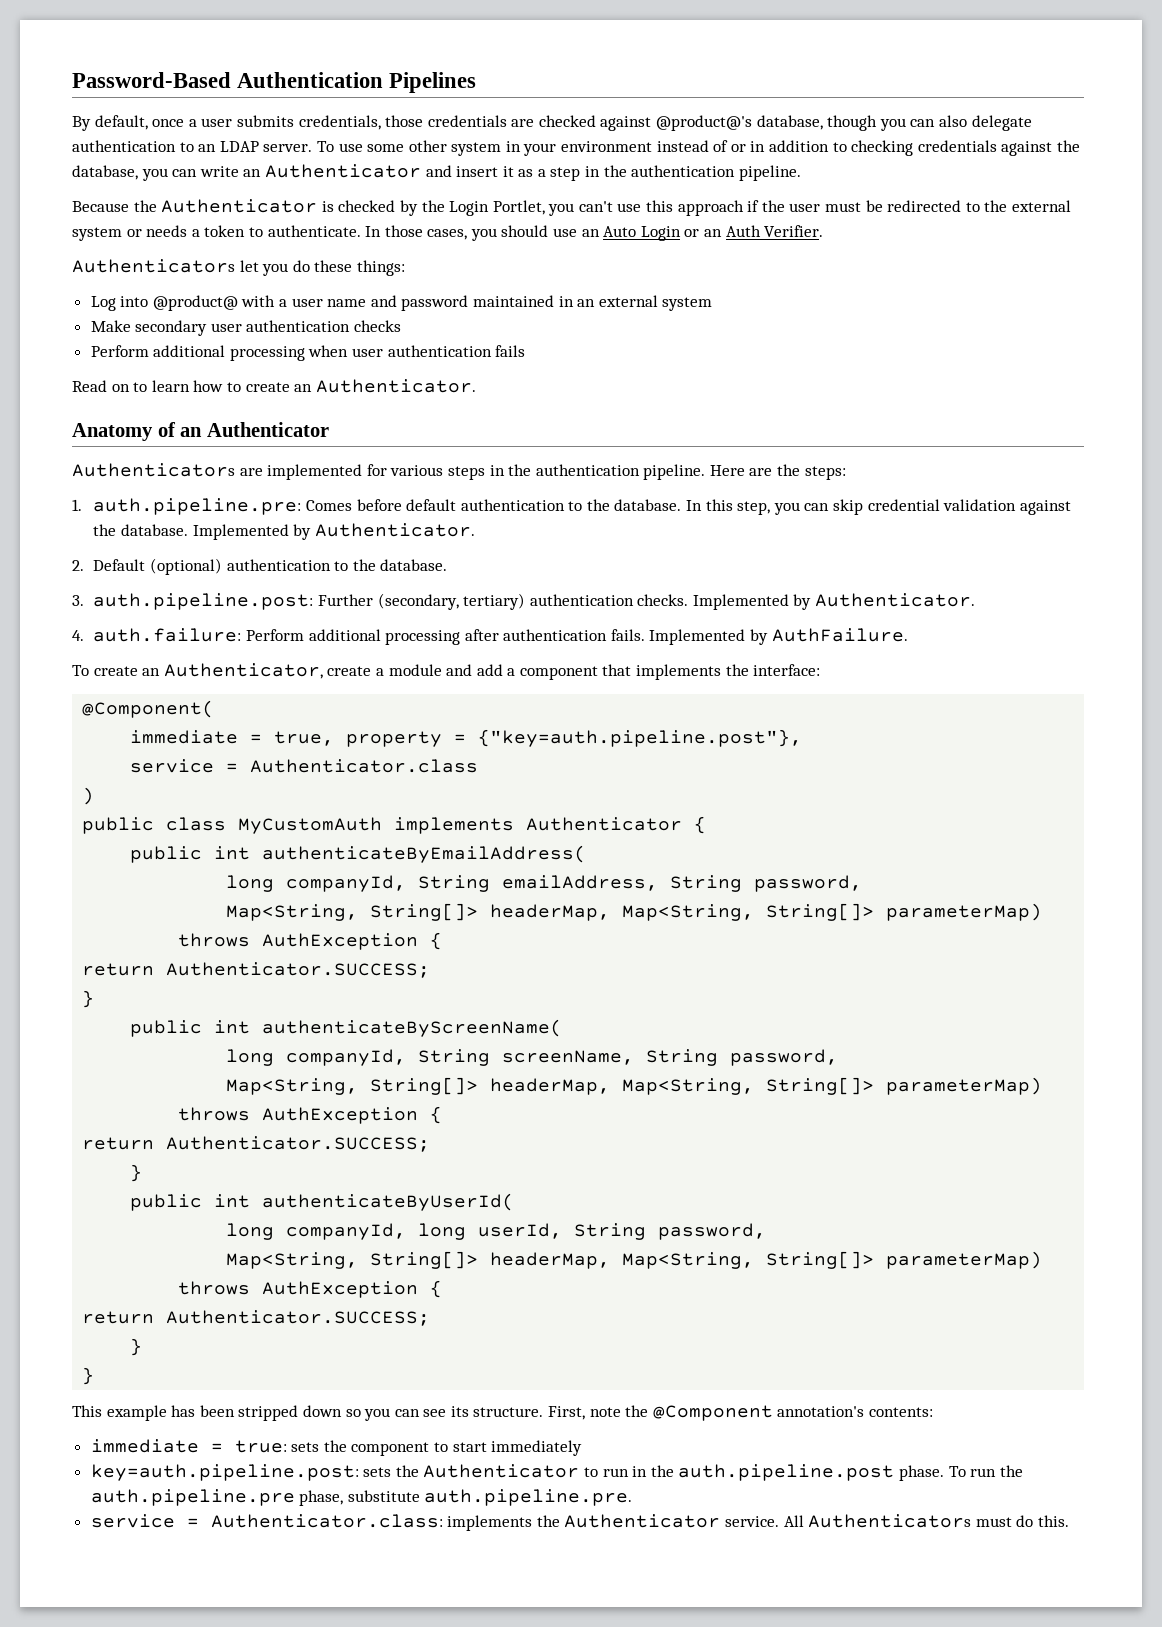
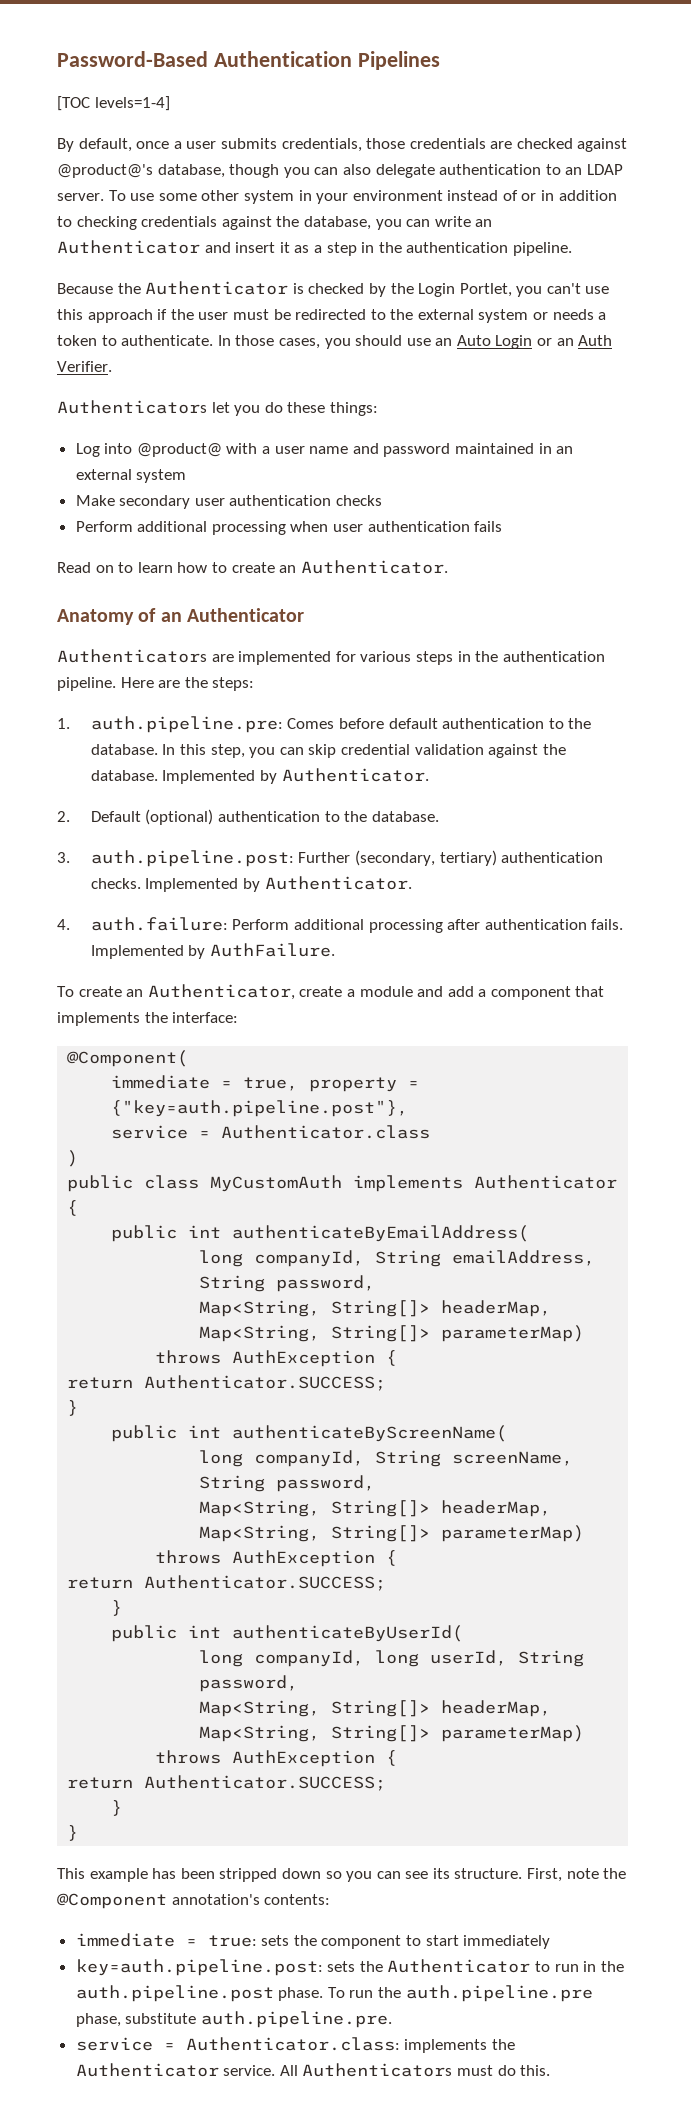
(477, 82) none -> [57,96,170,111] // [TOC levels=1-4]

